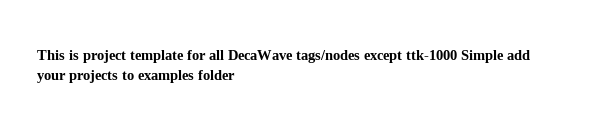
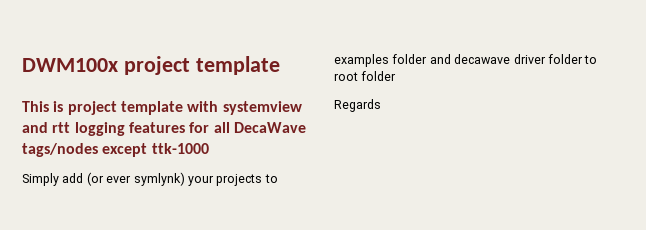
(37, 55) none -> [22,56,280,75] DWM100x project template //
(184, 56) none -> [187,101,302,115] [22,122,185,136] with systemview and rtt logging features
[461,50,530,63] Simple add -> [22,172,185,186] // Simply add (or ever symlynk)
(235, 75) none -> [429,54,598,64] [334,71,397,81] [334,99,381,112] and decawave driver folder to root folder // Regards

